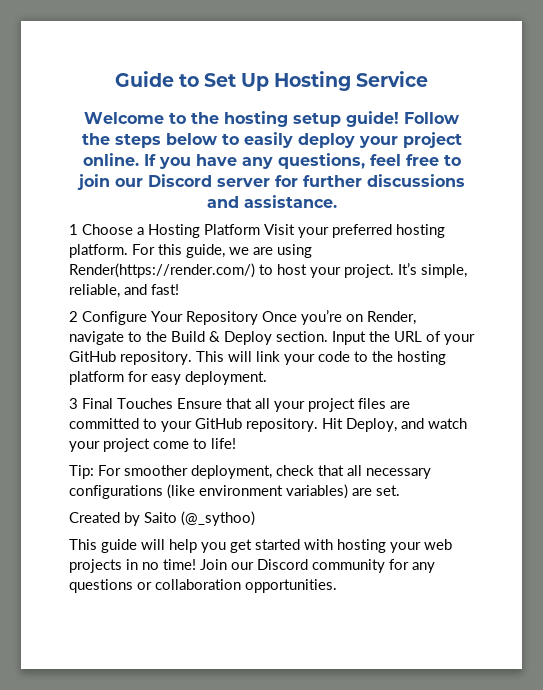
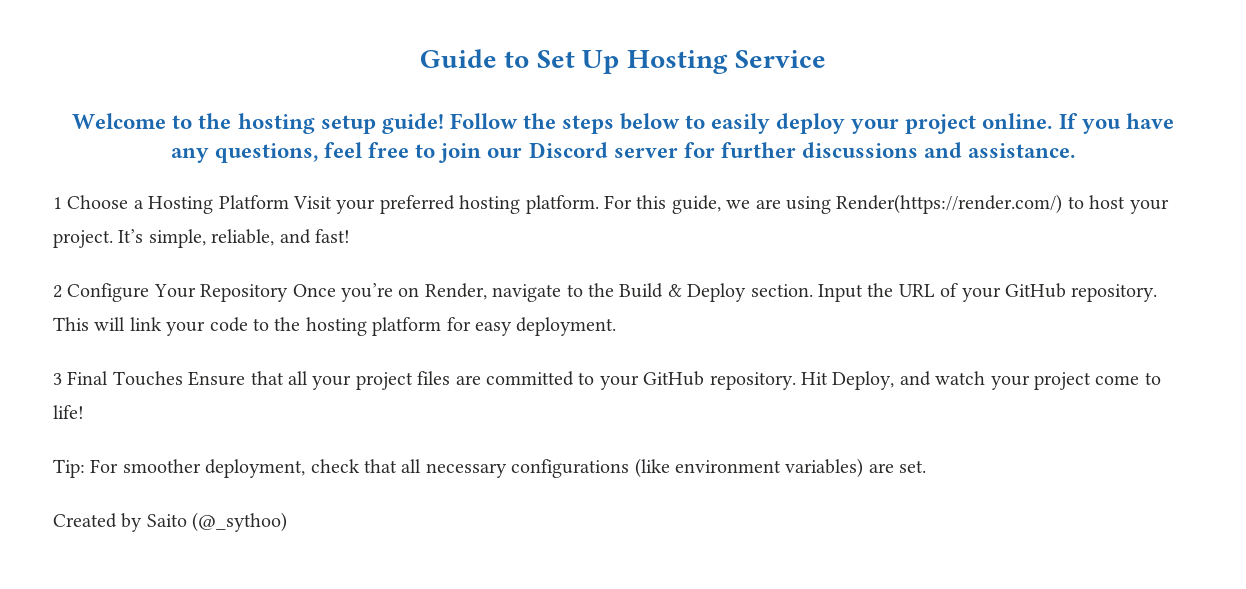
[69,539,452,553] [69,559,435,573] [69,579,337,593] // This guide will help you get started with hosting your web projects in no time! Join our Discord community for any questions or collaboration opportunities. -> (288, 522) none

